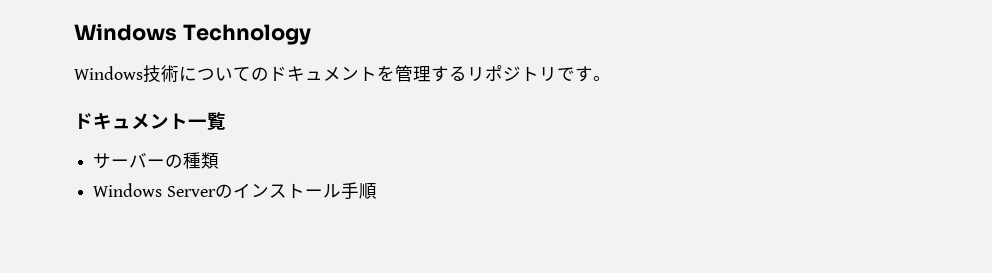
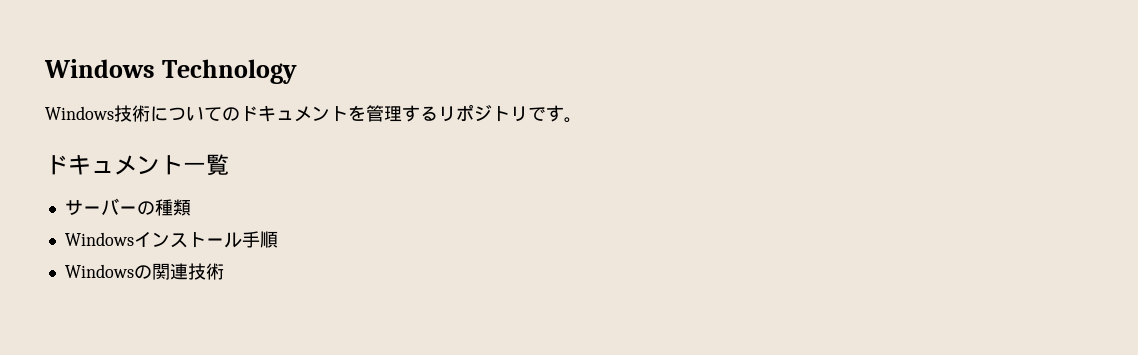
[166,184,233,198] Serverの -> (134, 239) none
(377, 191) none -> [64,263,224,280] // Windowsの関連技術

